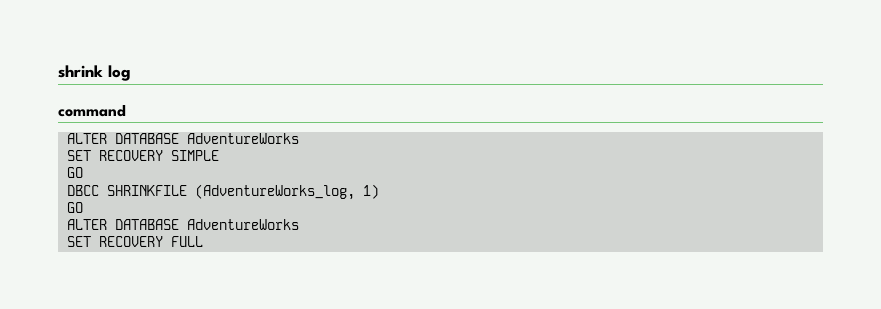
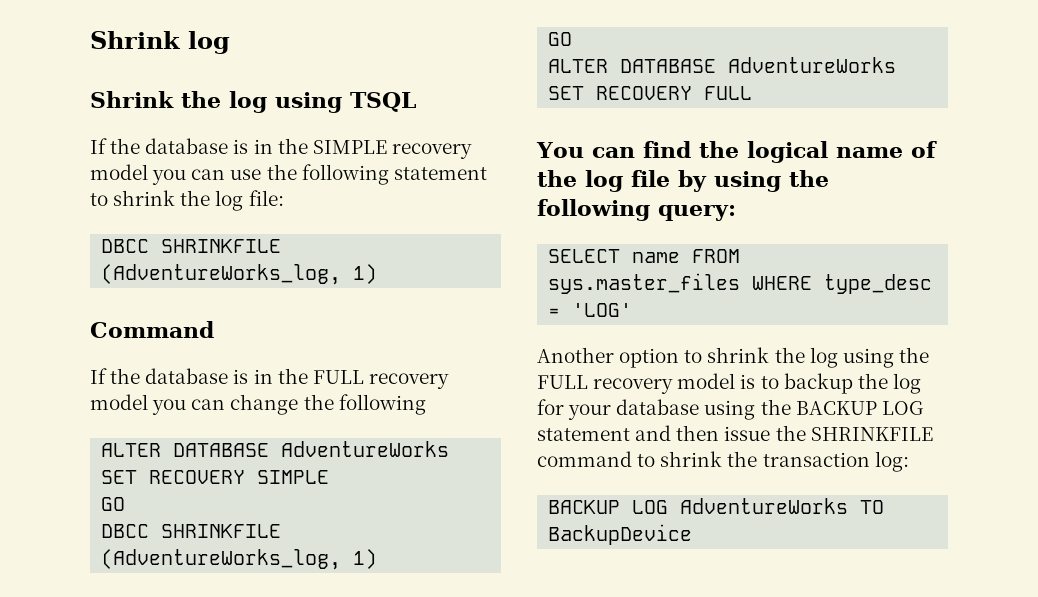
[58,65,103,78] shrink -> [90,31,181,49] Shrink
[58,105,126,117] command -> [90,91,416,113] [90,138,472,159] [90,164,487,185] [90,190,284,211] [101,239,282,253] [101,264,378,285] [90,321,214,338] [90,368,449,389] [90,394,426,415] Shrink the log using TSQL // If the database is in the SIMPLE recovery model you can use the following statement to shrink the log file: // DBCC SHRINKFILE (AdventureWorks_log, 1) // Command // If the database is in the FULL recovery model you can change the following
(203, 241) none -> [536,141,937,163] [537,170,829,192] [537,199,736,221] [548,249,741,263] [548,273,933,294] [548,303,633,317] [537,347,929,368] [537,373,921,394] [537,399,923,420] [537,425,933,441] [537,451,909,472] [548,498,885,514] [548,524,693,545] // You can find the logical name of the log file by using the following query: // SELECT name FROM sys.master_files WHERE type_desc = 'LOG' // Another option to shrink the log using the FULL recovery model is to backup the log for your database using the BACKUP LOG statement and then issue the SHRINKFILE command to shrink the transaction log: // BACKUP LOG AdventureWorks TO BackupDevice

